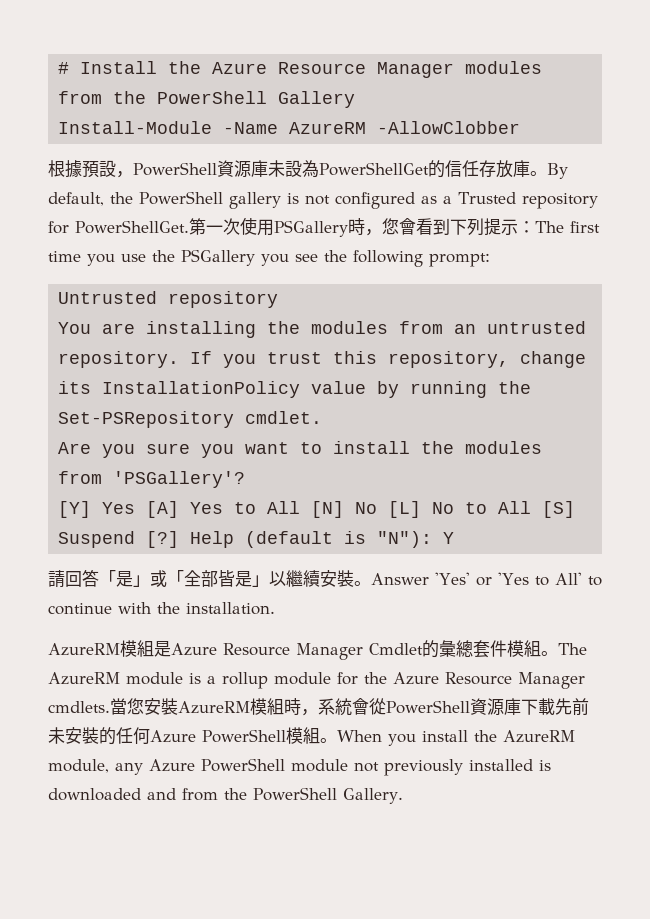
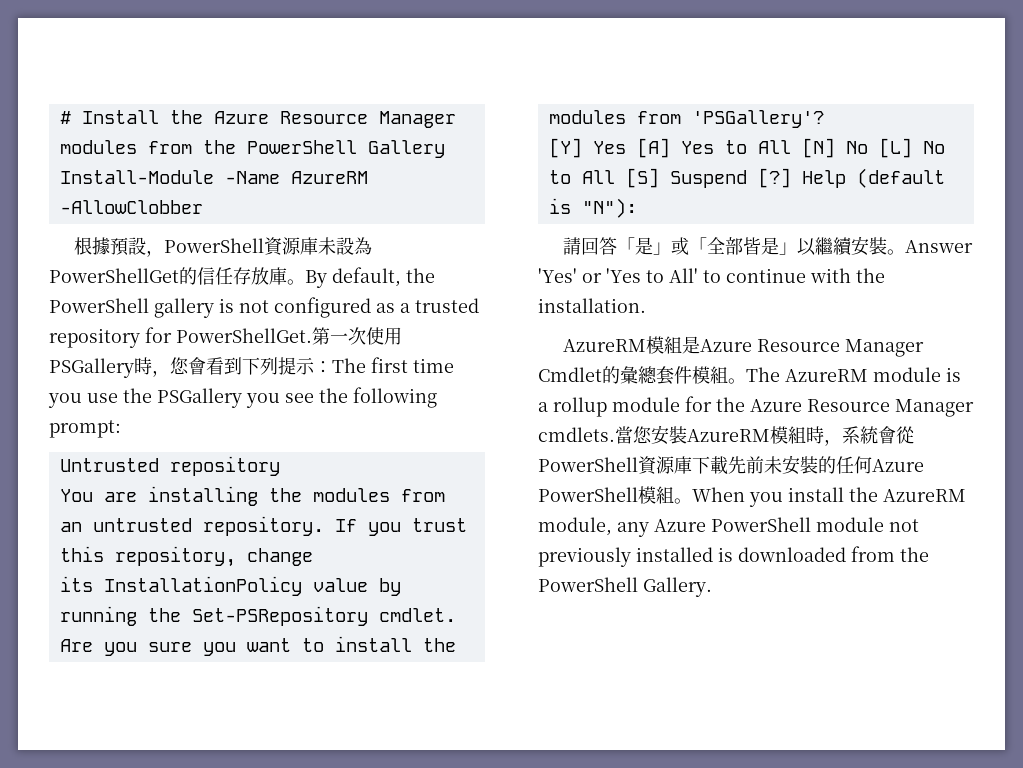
[458,192,516,204] Trusted -> [415,298,479,313] trusted
[443,532,455,544] Y -> (637, 208) none
[147,788,176,800] and -> (846, 554) none

